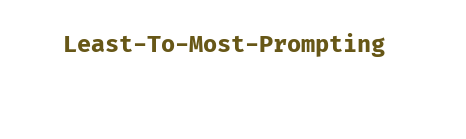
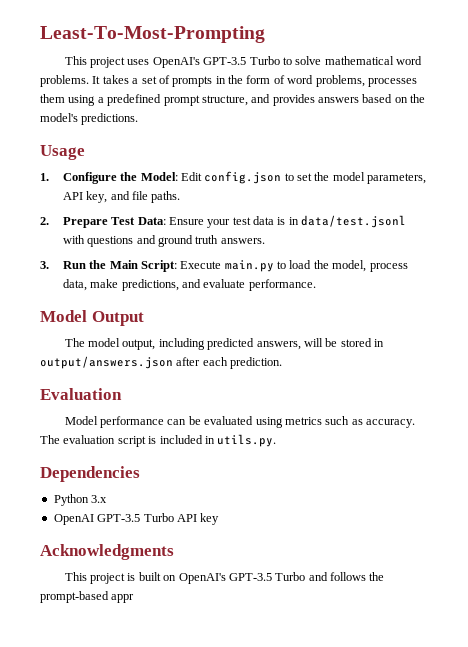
(385, 45) none -> [64,56,423,68] [40,75,417,87] [40,94,426,106] [40,113,139,125] [40,145,85,160] [40,171,427,184] [62,191,181,203] [40,215,407,228] [62,235,265,247] [40,260,408,272] [62,279,316,291] [40,310,144,326] [64,338,385,350] [40,356,283,369] [40,388,122,400] [64,416,416,428] [40,434,277,447] [40,466,140,482] [53,494,108,506] [53,513,220,525] [40,544,174,560] [64,572,385,584] [40,591,135,603] // This project uses OpenAI's GPT-3.5 Turbo to solve mathematical word problems. It takes a set of prompts in the form of word problems, processes them using a predefined prompt structure, and provides answers based on the model's predictions. // Usage // 1. Configure the Model: Edit config.json to set the model parameters, API key, and file paths. // 2. Prepare Test Data: Ensure your test data is in data/test.jsonl with questions and ground truth answers. // 3. Run the Main Script: Execute main.py to load the model, process data, make predictions, and evaluate performance. // Model Output // The model output, including predicted answers, will be stored in output/answers.json after each prediction. // Evaluation // Model performance can be evaluated using metrics such as accuracy. The evaluation script is included in utils.py. // Dependencies // Python 3.x // OpenAI GPT-3.5 Turbo API key // Acknowledgments // This project is built on OpenAI's GPT-3.5 Turbo and follows the prompt-based appr

